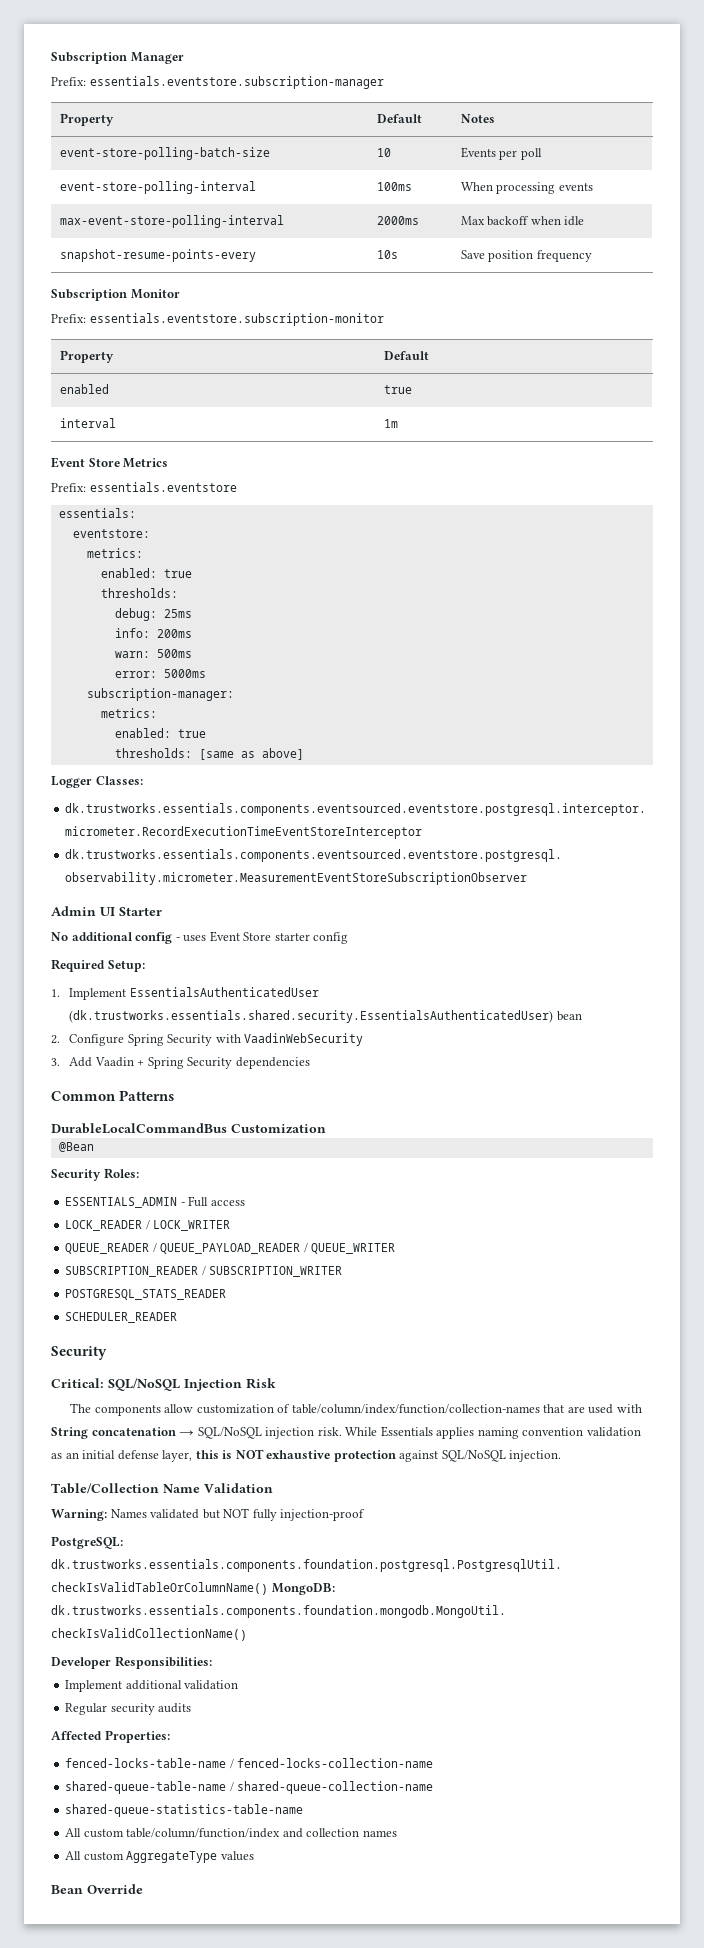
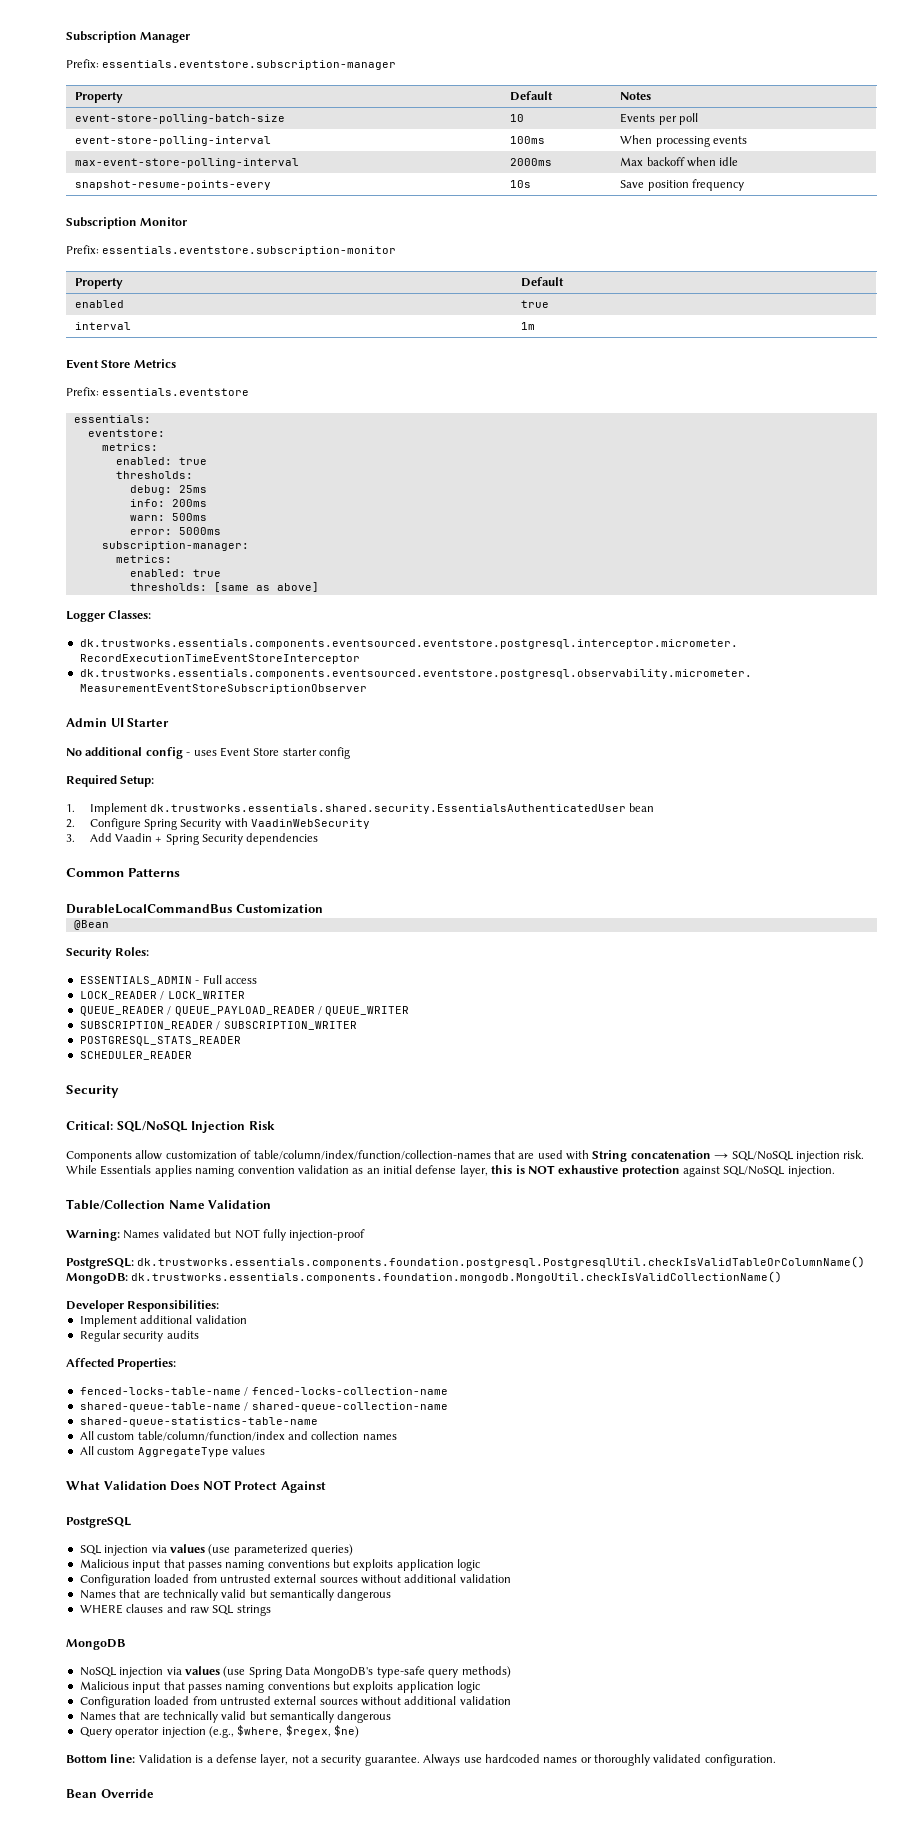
[129,987,319,997] [69,1010,554,1023] EssentialsAuthenticatedUser (dk.trustworks.essentials.shared.security.EssentialsAuthenticatedUser) -> [149,804,626,814] dk.trustworks.essentials.shared.security.EssentialsAuthenticatedUser
[70,1403,161,1416] The components -> [66,1151,132,1162] Components
(254, 1856) none -> [66,1480,326,1493] [66,1517,131,1528] [79,1544,353,1556] [79,1559,481,1571] [79,1574,511,1586] [79,1589,392,1601] [79,1604,271,1616] [66,1639,125,1650] [79,1666,511,1678] [79,1681,481,1693] [79,1696,511,1708] [79,1711,392,1723] [79,1725,359,1738] [66,1754,776,1766] // What Validation Does NOT Protect Against // PostgreSQL // SQL injection via values (use parameterized queries) // Malicious input that passes naming conventions but exploits application logic // Configuration loaded from untrusted external sources without additional validation // Names that are technically valid but semantically dangerous // WHERE clauses and raw SQL strings // MongoDB // NoSQL injection via values (use Spring Data MongoDB's type-safe query methods) // Malicious input that passes naming conventions but exploits application logic // Configuration loaded from untrusted external sources without additional validation // Names that are technically valid but semantically dangerous // Query operator injection (e.g., $where, $regex, $ne) // Bottom line: Validation is a defense layer, not a security guarantee. Always use hardcoded names or thoroughly validated configuration.

